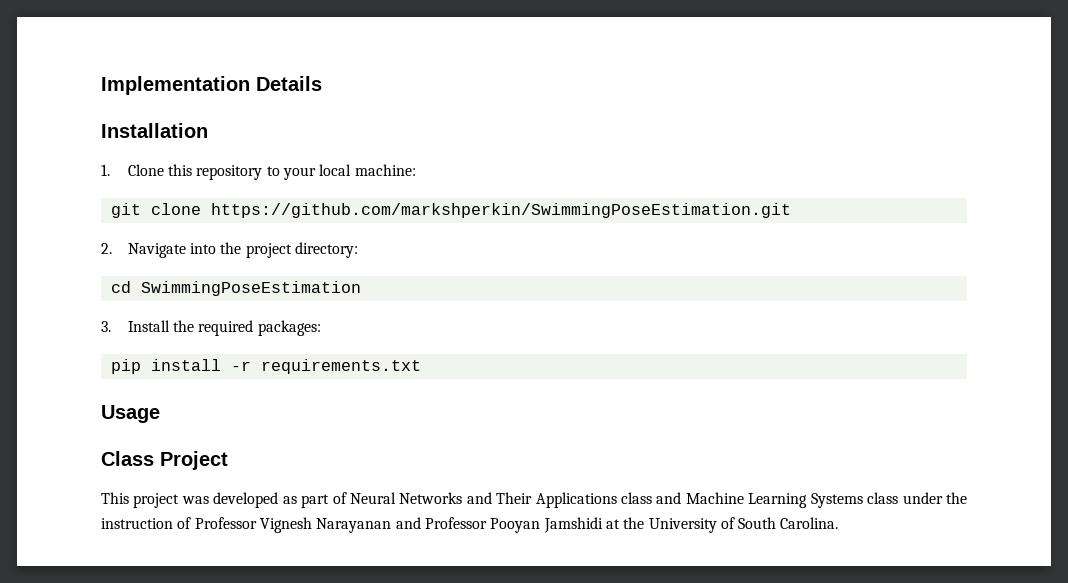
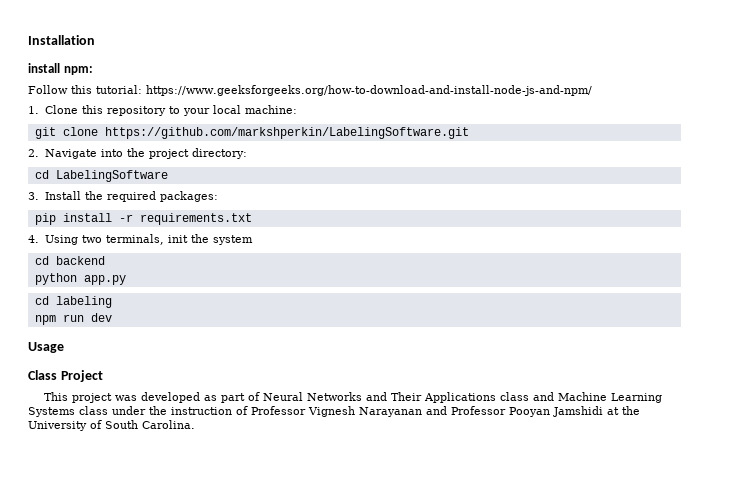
[101,76,322,95] [101,123,208,138] Implementation Details // Installation -> [28,35,95,45] [28,63,93,75] [28,85,592,96] Installation // install npm: // Follow this tutorial: https://www.geeksforgeeks.org/how-to-download-and-install-node-js-and-npm/
[210,203,791,218] https://github.com/markshperkin/SwimmingPoseEstimation.git -> [104,127,469,139] https://github.com/markshperkin/LabelingSoftware.git
[140,281,361,296] SwimmingPoseEstimation -> [55,170,168,182] LabelingSoftware
(421, 366) none -> [28,234,253,245] [34,256,105,265] [34,273,126,285] [34,296,112,308] [34,313,112,325] // 4. Using two terminals, init the system // cd backend // python app.py // cd labeling // npm run dev

